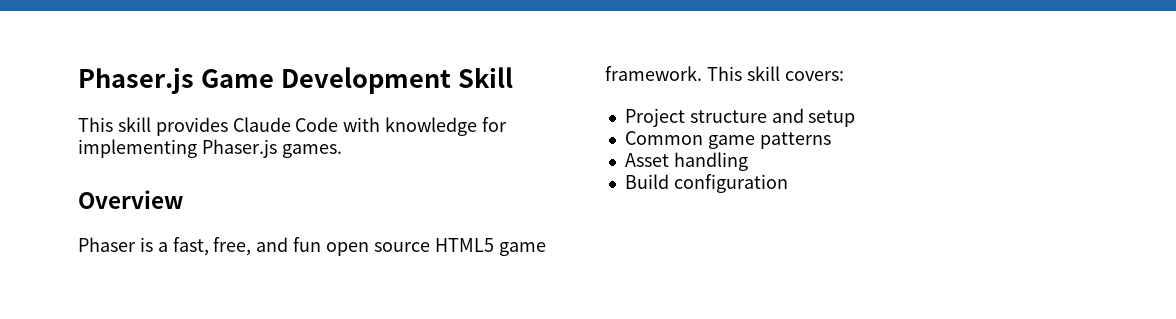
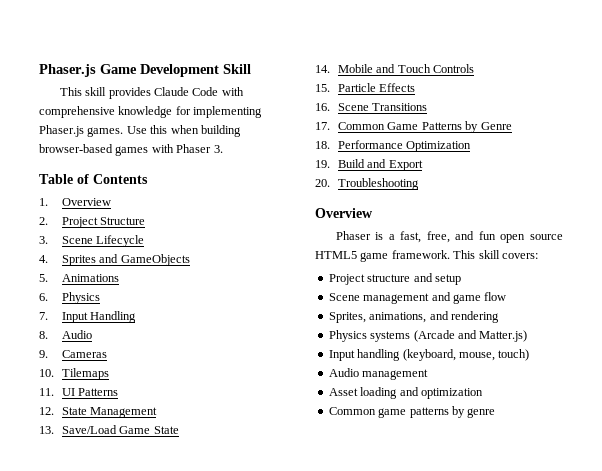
(381, 124) none -> [39,106,115,118] comprehensive
(342, 151) none -> [126,125,241,137] [39,144,223,156] [39,174,148,184] [39,198,112,206] [39,217,146,228] [39,235,145,247] [39,254,190,266] [39,274,120,282] [39,292,101,304] [39,311,137,323] [39,330,93,339] [39,350,108,358] [39,368,110,380] [39,388,119,396] [39,407,158,418] [39,425,179,434] [315,64,475,73] [315,83,416,92] [315,103,428,111] [315,121,512,133] [315,140,472,152] [315,159,423,171] [315,178,420,190] Use this when building browser-based games with Phaser 3. // Table of Contents // 1. Overview // 2. Project Structure // 3. Scene Lifecycle // 4. Sprites and GameObjects // 5. Animations // 6. Physics // 7. Input Handling // 8. Audio // 9. Cameras // 10. Tilemaps // 11. UI Patterns // 12. State Management // 13. Save/Load Game State // 14. Mobile and Touch Controls // 15. Particle Effects // 16. Scene Transitions // 17. Common Game Patterns by Genre // 18. Performance Optimization // 19. Build and Export // 20. Troubleshooting
(856, 118) none -> [328,292,507,304] [328,311,499,323] [328,330,528,342] [328,349,530,361] [328,368,429,380] [328,387,483,399] // Scene management and game flow // Sprites, animations, and rendering // Physics systems (Arcade and Matter.js) // Input handling (keyboard, mouse, touch) // Audio management // Asset loading and optimization
[624,152,748,171] [624,174,788,193] // Asset handling // Build configuration -> [451,406,496,418] by genre

